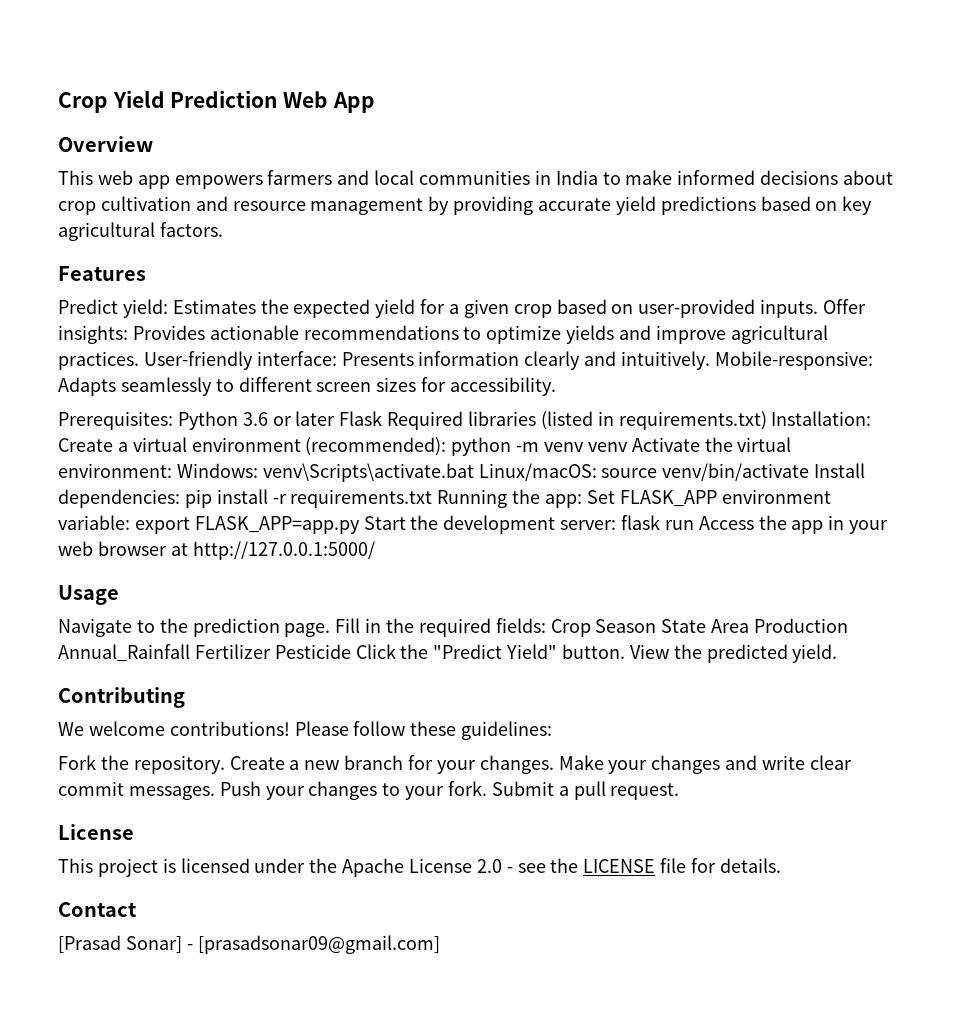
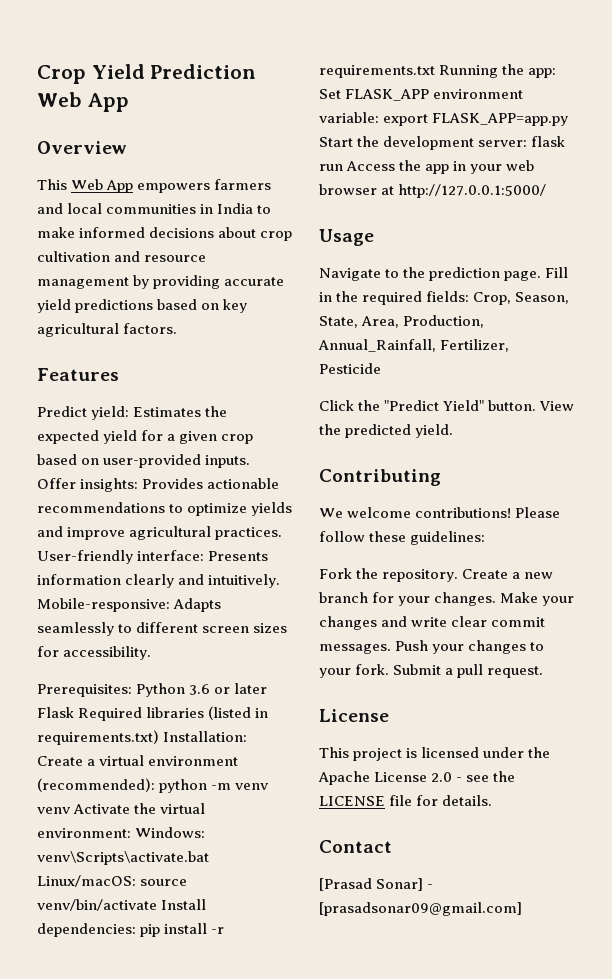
[97,170,170,189] web app -> [71,179,134,193] Web App
[550,618,849,637] [58,644,271,662] Crop Season State Area Production Annual_Rainfall Fertilizer -> [473,292,570,305] [319,315,485,328] [318,339,510,352] Crop, Season, State, Area, Production, Annual_Rainfall, Fertilizer,
(351, 651) none -> (381, 368) //

